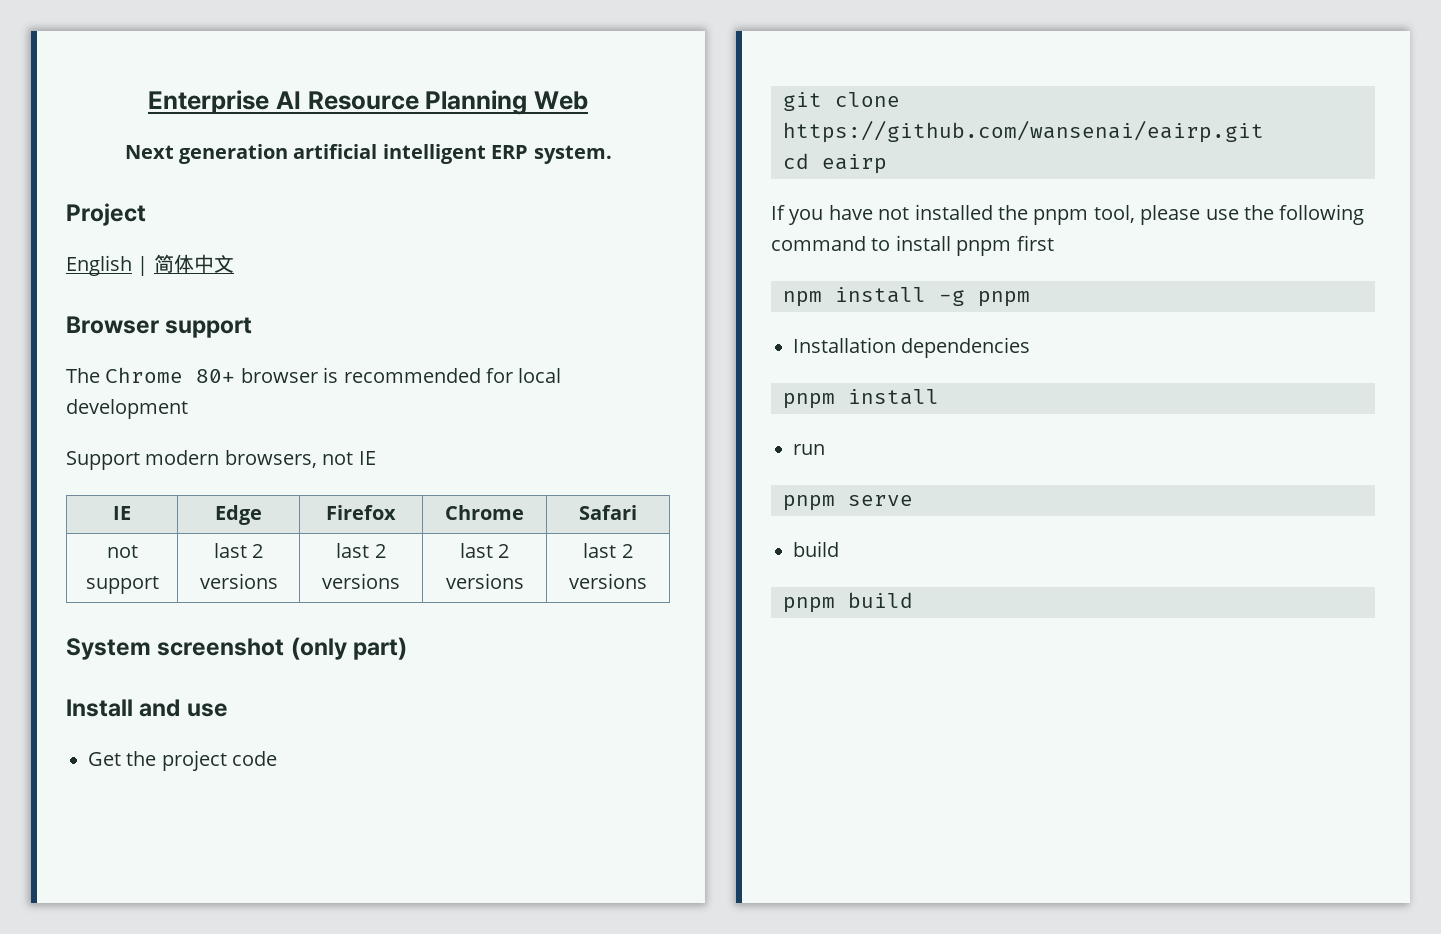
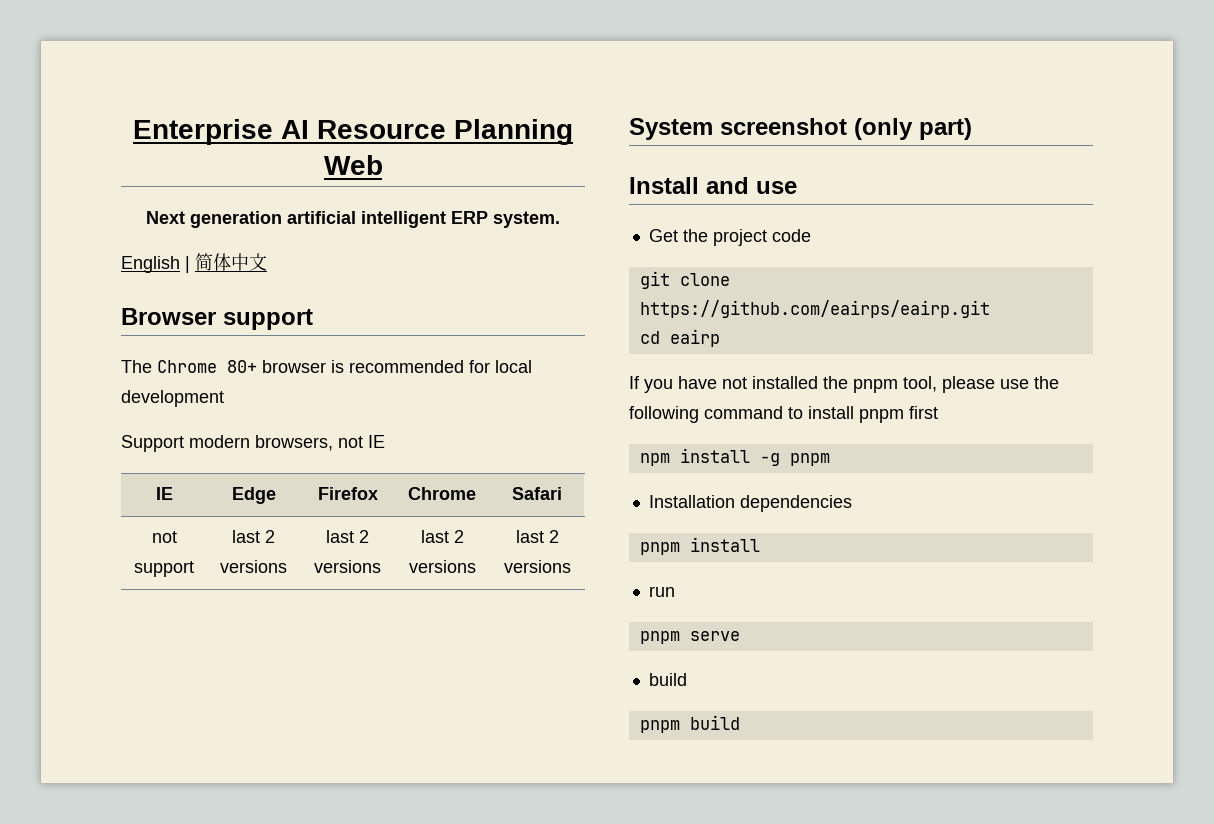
[66,203,146,226] // Project -> (560, 219) none
[783,120,1264,143] https://github.com/wansenai/eairp.git -> [639,300,990,318] https://github.com/eairps/eairp.git

